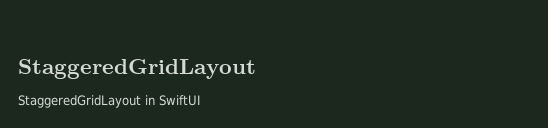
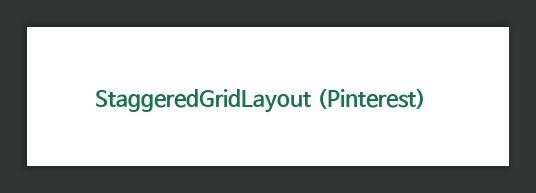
[18,59,256,79] [18,95,200,108] StaggeredGridLayout // StaggeredGridLayout in SwiftUI -> [95,88,426,113] StaggeredGridLayout (Pinterest)

